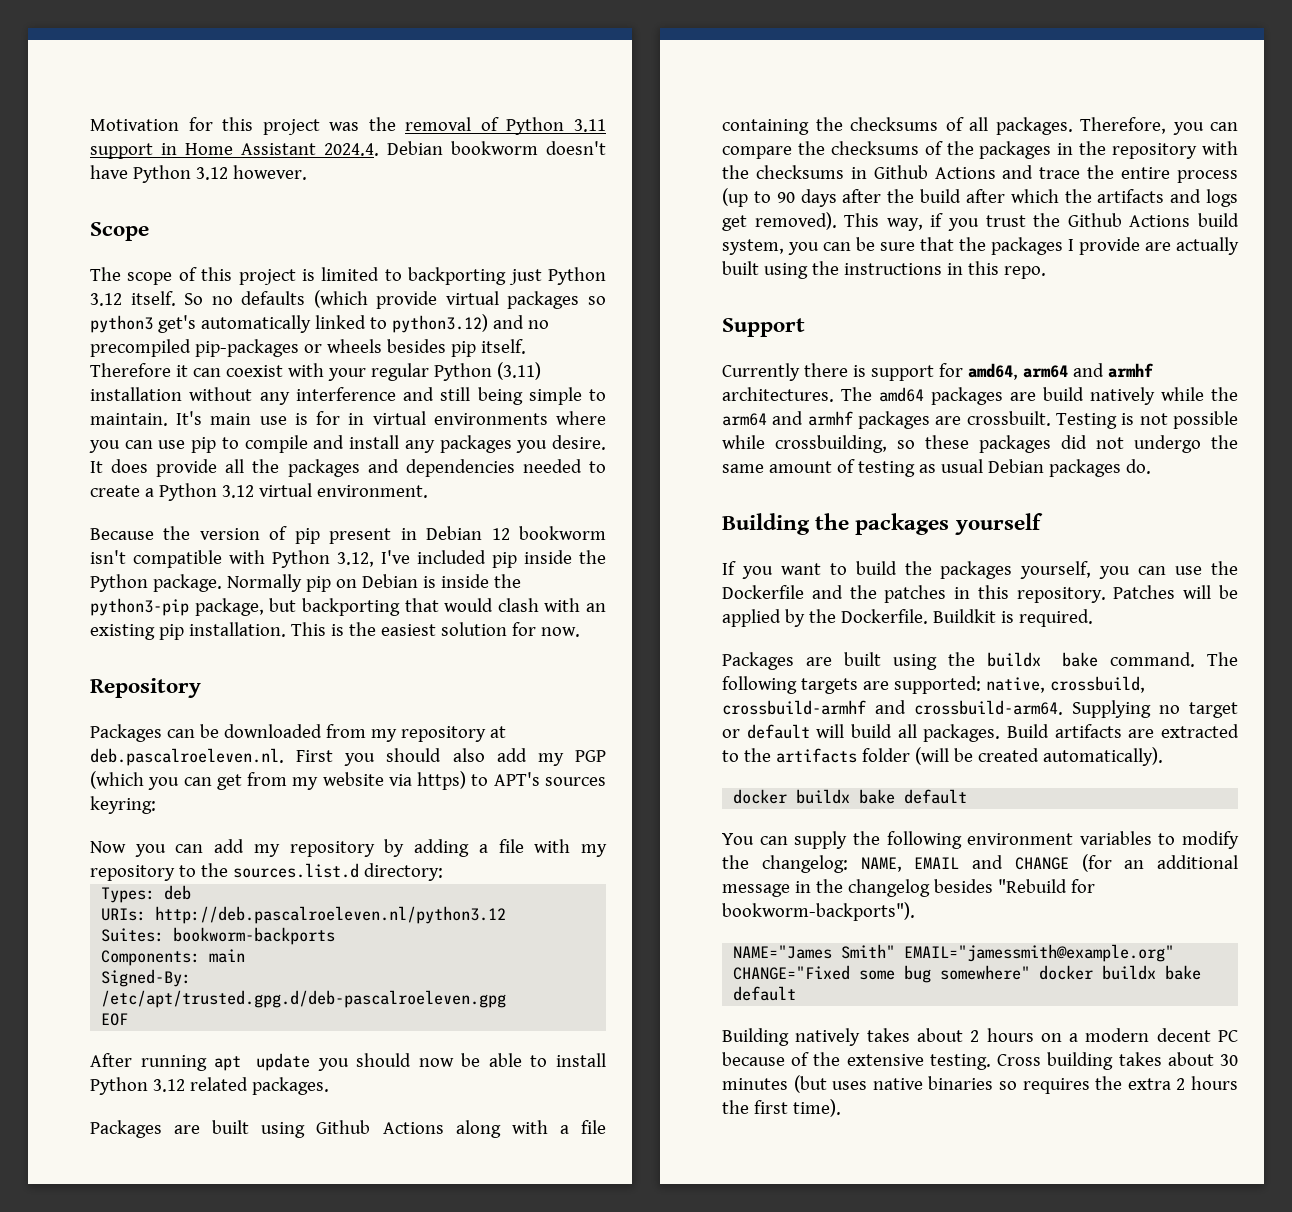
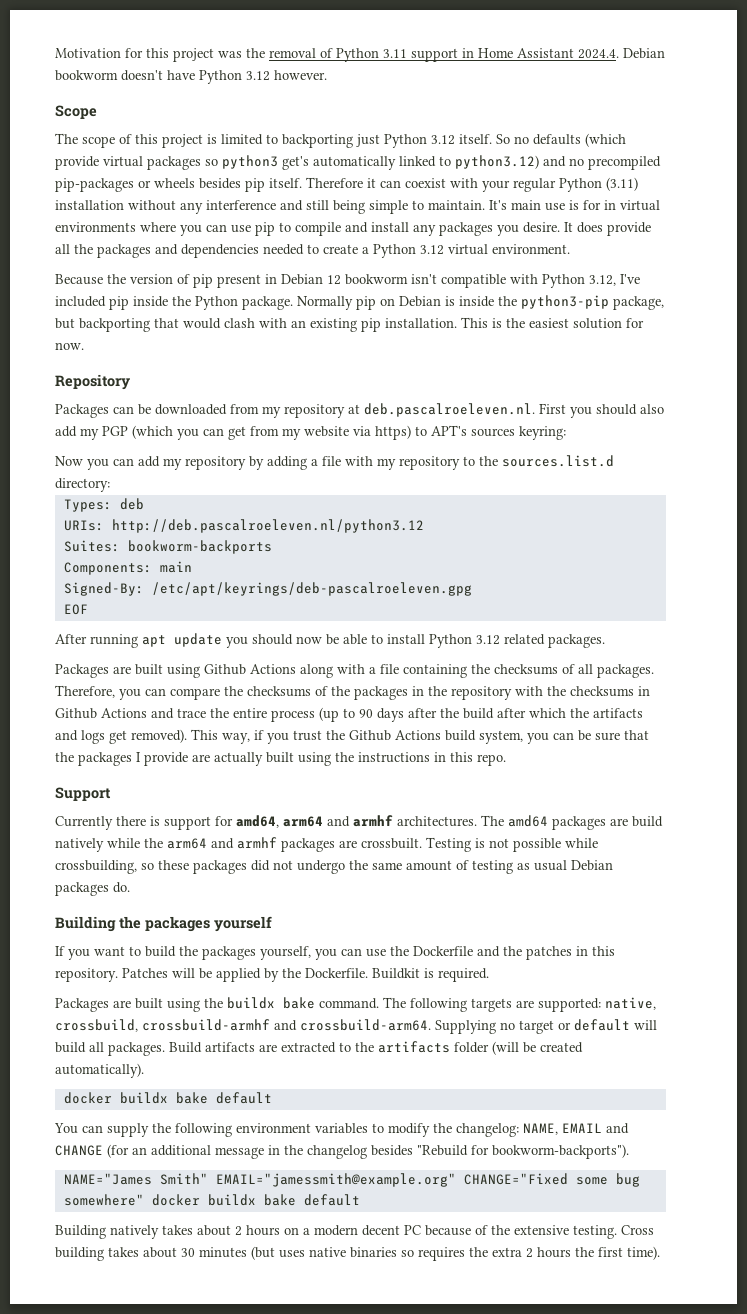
[101,990,507,1008] /etc/apt/trusted.gpg.d/deb-pascalroeleven.gpg -> [151,582,472,596] /etc/apt/keyrings/deb-pascalroeleven.gpg

